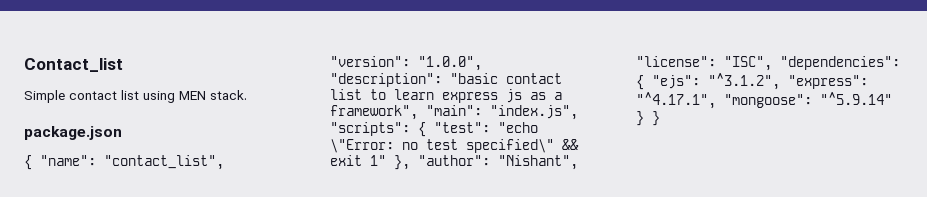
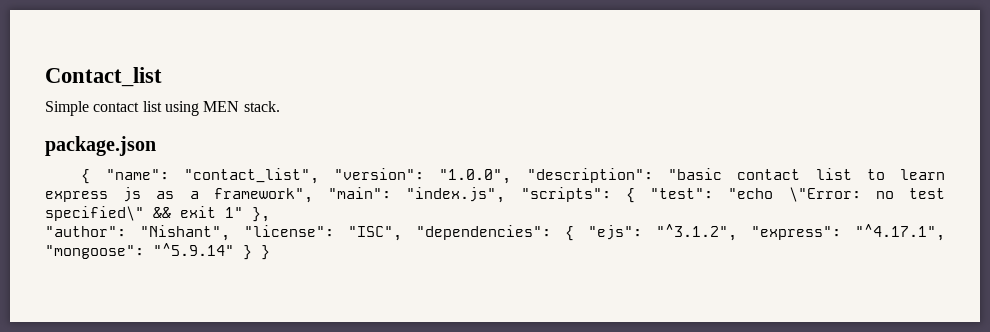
(410, 162) none -> (270, 214) //

